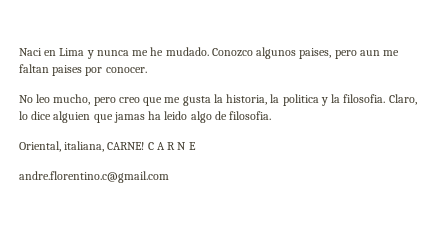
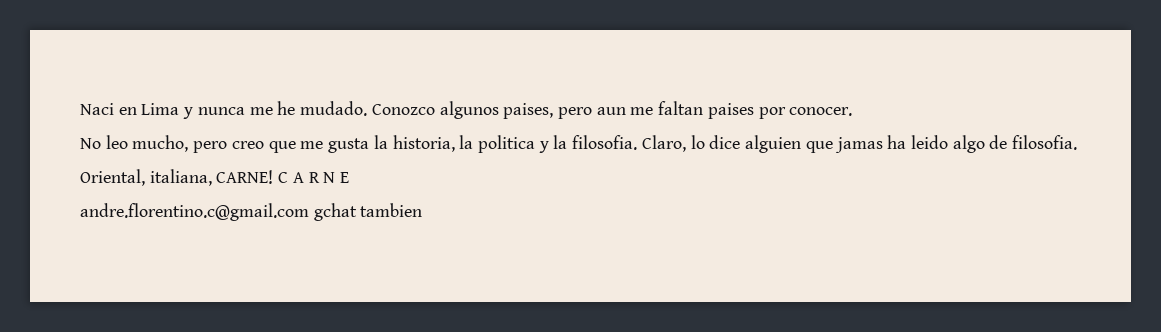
(169, 177) none -> [313,203,423,221] gchat tambien

